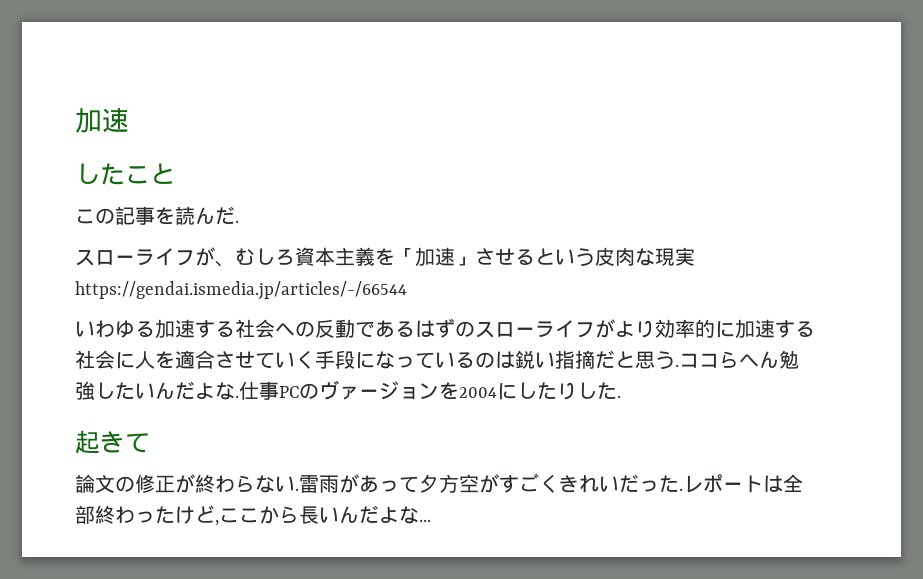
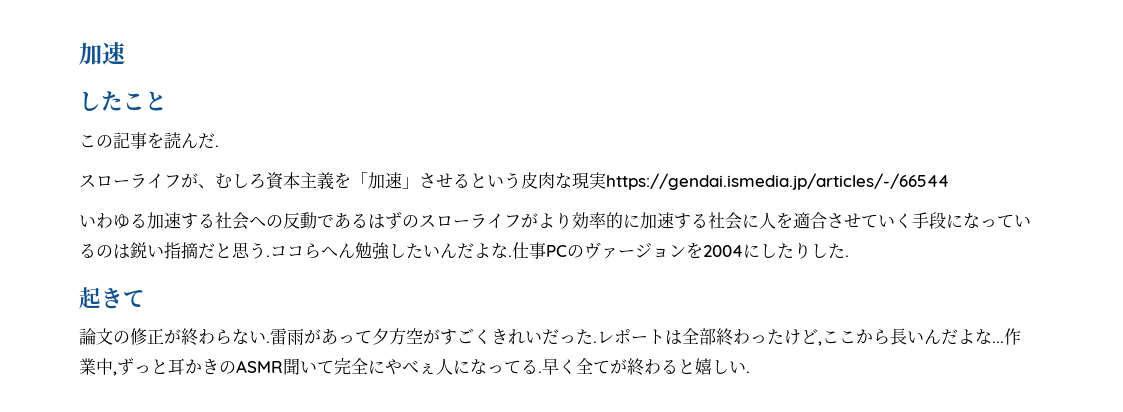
(431, 520) none -> [1004,328,1021,345] [79,358,750,376] 作業中,ずっと耳かきのASMR聞いて完全にやべぇ人になってる.早く全てが終わると嬉しい.

